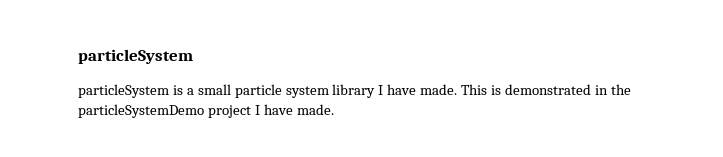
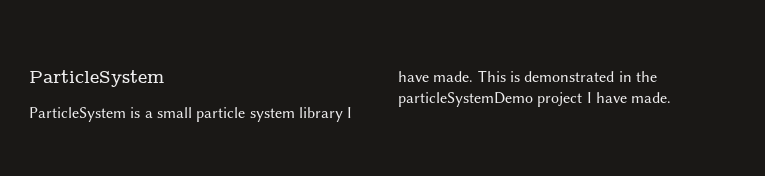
[78,49,193,64] [78,84,169,98] particleSystem // particleSystem -> [29,70,164,87] [29,107,126,122] ParticleSystem // ParticleSystem

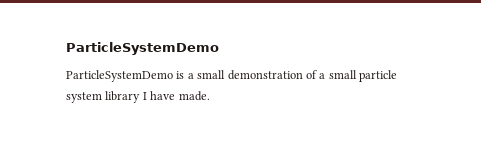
[29,70,164,87] [29,107,126,122] ParticleSystem // ParticleSystem -> [66,42,219,55] [66,70,173,82] ParticleSystemDemo // ParticleSystemDemo
(192, 112) none -> [227,70,357,80] demonstration of a small
[477,70,657,82] [398,92,672,107] This is demonstrated in the particleSystemDemo project I have made. -> (210, 96) none

